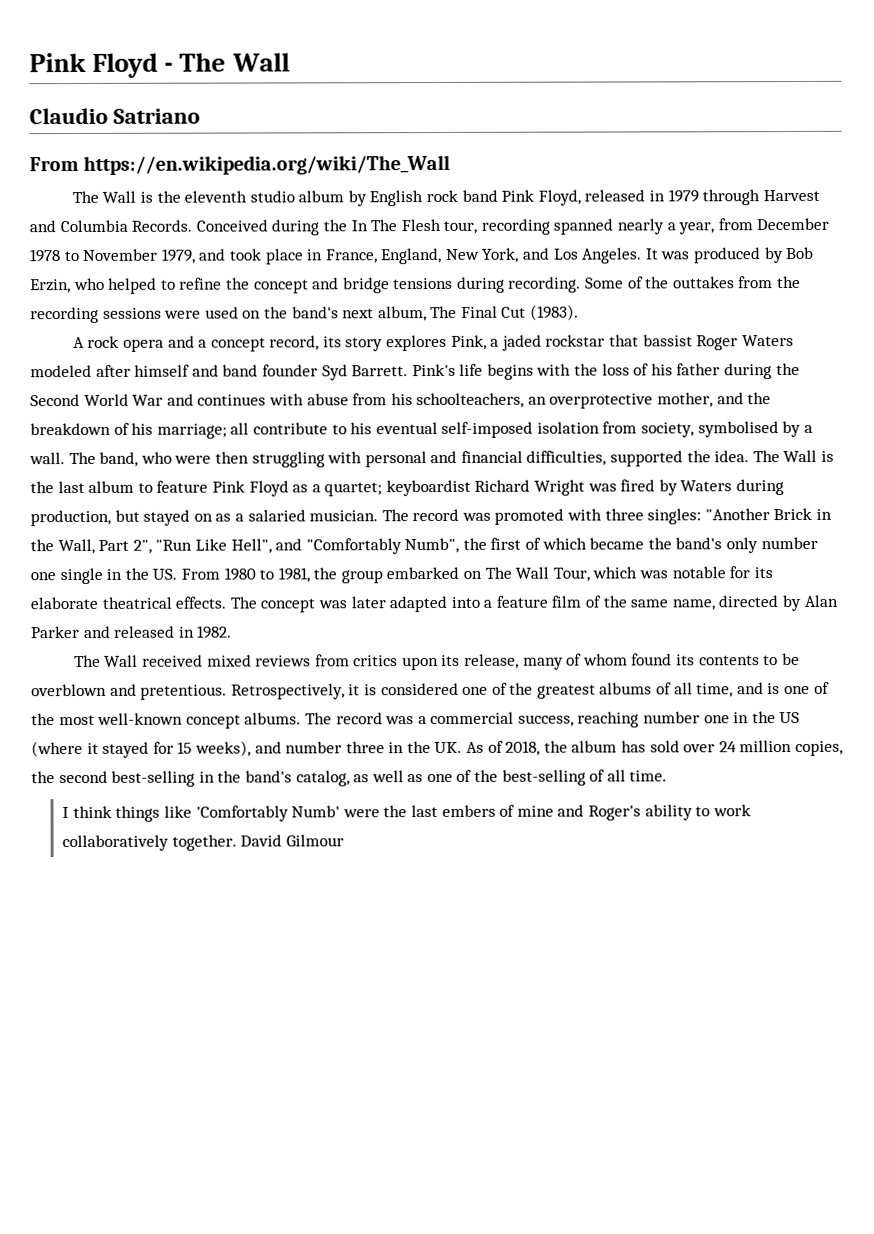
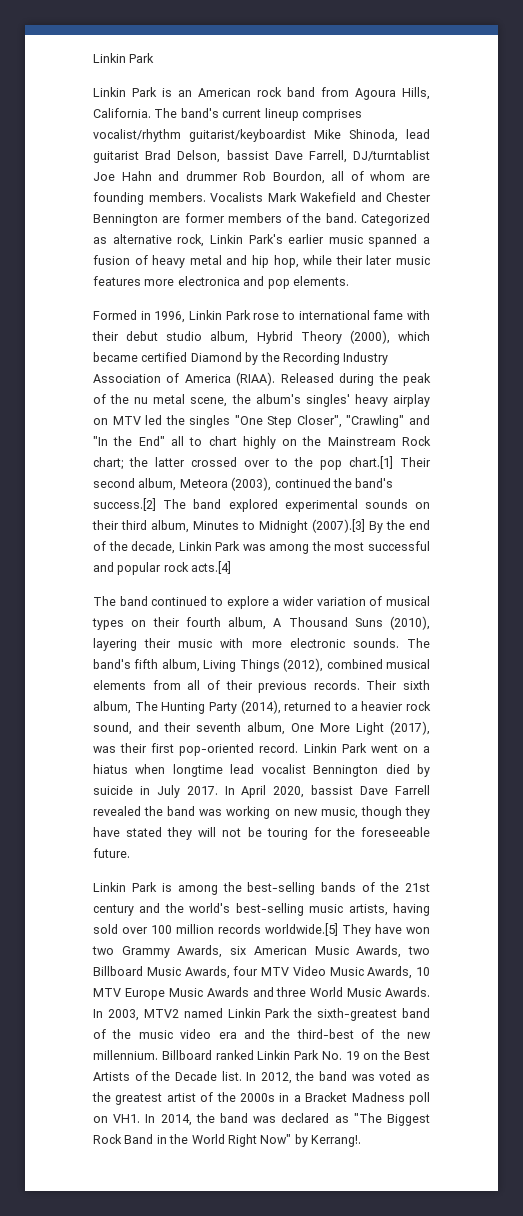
[29,52,290,78] [29,107,201,125] [29,154,451,175] [71,189,820,207] [29,217,830,236] [29,246,815,265] [30,275,802,294] [30,304,580,324] [72,334,794,352] [30,362,800,381] [30,392,772,409] [30,420,813,439] [29,449,835,468] [30,479,785,497] [30,507,833,527] [30,536,818,555] [30,566,773,585] [30,594,838,613] [31,625,233,639] [73,652,800,671] [31,681,830,700] [31,711,801,729] [31,740,843,758] [31,769,668,787] [62,804,751,822] [62,834,345,852] Pink Floyd - The Wall // Claudio Satriano // From https://en.wikipedia.org/wiki/The_Wall // The Wall is the eleventh studio album by English rock band Pink Floyd, released in 1979 through Harvest and Columbia Records. Conceived during the In The Flesh tour, recording spanned nearly a year, from December 1978 to November 1979, and took place in France, England, New York, and Los Angeles. It was produced by Bob Erzin, who helped to refine the concept and bridge tensions during recording. Some of the outtakes from the recording sessions were used on the band's next album, The Final Cut (1983). // A rock opera and a concept record, its story explores Pink, a jaded rockstar that bassist Roger Waters modeled after himself and band founder Syd Barrett. Pink's life begins with the loss of his father during the Second World War and continues with abuse from his schoolteachers, an overprotective mother, and the breakdown of his marriage; all contribute to his eventual self-imposed isolation from society, symbolised by a wall. The band, who were then struggling with personal and financial difficulties, supported the idea. The Wall is the last album to feature Pink Floyd as a quartet; keyboardist Richard Wright was fired by Waters during production, but stayed on as a salaried musician. The record was promoted with three singles: "Another Brick in the Wall, Part 2", "Run Like Hell", and "Comfortably Numb", the first of which became the band's only number one single in the US. From 1980 to 1981, the group embarked on The Wall Tour, which was notable for its elaborate theatrical effects. The concept was later adapted into a feature film of the same name, directed by Alan Parker and released in 1982. // The Wall received mixed reviews from critics upon its release, many of whom found its contents to be overblown and pretentious. Retrospectively, it is considered one of the greatest albums of all time, and is one of the most well-known concept albums. The record was a commercial success, reaching number one in the US (where it stayed for 15 weeks), and number three in the UK. As of 2018, the album has sold over 24 million copies, the second best-selling in the band's catalog, as well as one of the best-selling of all time. // I think things like 'Comfortably Numb' were the last embers of mine and Roger's ability to work collaboratively together. David Gilmour -> [93,53,155,63] [93,87,430,100] [93,108,362,121] [93,129,430,142] [93,150,430,163] [93,171,430,184] [93,192,431,205] [93,213,430,226] [93,234,430,247] [93,255,430,268] [93,276,349,289] [93,310,430,323] [92,330,430,344] [93,352,389,365] [93,372,431,386] [93,394,430,407] [93,415,430,428] [93,436,432,449] [93,456,431,470] [93,477,394,491] [93,498,430,512] [92,519,430,533] [93,541,430,554] [93,561,232,575] [93,596,430,609] [92,616,430,630] [93,638,430,651] [93,658,430,672] [93,680,430,693] [93,700,431,714] [93,721,430,735] [93,743,430,756] [93,764,430,777] [93,785,430,798] [93,806,430,819] [93,827,430,840] [93,848,130,858] [93,882,431,895] [93,903,430,916] [93,923,430,937] [92,945,431,958] [93,966,430,979] [93,987,430,1000] [93,1008,430,1021] [93,1029,431,1039] [93,1050,430,1060] [93,1071,430,1084] [92,1092,430,1105] [93,1113,430,1126] [93,1134,361,1147] Linkin Park // Linkin Park is an American rock band from Agoura Hills, California. The band's current lineup comprises vocalist/rhythm guitarist/keyboardist Mike Shinoda, lead guitarist Brad Delson, bassist Dave Farrell, DJ/turntablist Joe Hahn and drummer Rob Bourdon, all of whom are founding members. Vocalists Mark Wakefield and Chester Bennington are former members of the band. Categorized as alternative rock, Linkin Park's earlier music spanned a fusion of heavy metal and hip hop, while their later music features more electronica and pop elements. // Formed in 1996, Linkin Park rose to international fame with their debut studio album, Hybrid Theory (2000), which became certified Diamond by the Recording Industry Association of America (RIAA). Released during the peak of the nu metal scene, the album's singles' heavy airplay on MTV led the singles "One Step Closer", "Crawling" and "In the End" all to chart highly on the Mainstream Rock chart; the latter crossed over to the pop chart.[1] Their second album, Meteora (2003), continued the band's success.[2] The band explored experimental sounds on their third album, Minutes to Midnight (2007).[3] By the end of the decade, Linkin Park was among the most successful and popular rock acts.[4] // The band continued to explore a wider variation of musical types on their fourth album, A Thousand Suns (2010), layering their music with more electronic sounds. The band's fifth album, Living Things (2012), combined musical elements from all of their previous records. Their sixth album, The Hunting Party (2014), returned to a heavier rock sound, and their seventh album, One More Light (2017), was their first pop-oriented record. Linkin Park went on a hiatus when longtime lead vocalist Bennington died by suicide in July 2017. In April 2020, bassist Dave Farrell revealed the band was working on new music, though they have stated they will not be touring for the foreseeable future. // Linkin Park is among the best-selling bands of the 21st century and the world's best-selling music artists, having sold over 100 million records worldwide.[5] They have won two Grammy Awards, six American Music Awards, two Billboard Music Awards, four MTV Video Music Awards, 10 MTV Europe Music Awards and three World Music Awards. In 2003, MTV2 named Linkin Park the sixth-greatest band of the music video era and the third-best of the new millennium. Billboard ranked Linkin Park No. 19 on the Best Artists of the Decade list. In 2012, the band was voted as the greatest artist of the 2000s in a Bracket Madness poll on VH1. In 2014, the band was declared as "The Biggest Rock Band in the World Right Now" by Kerrang!.

